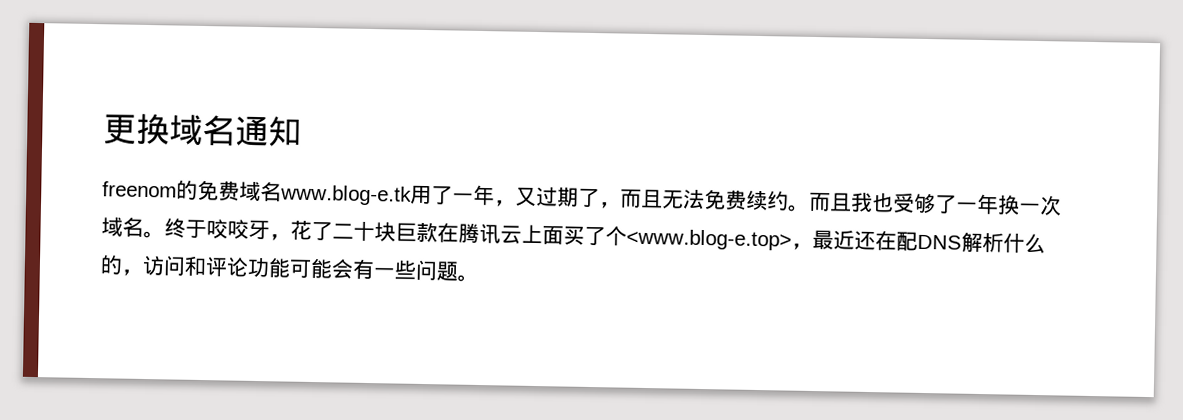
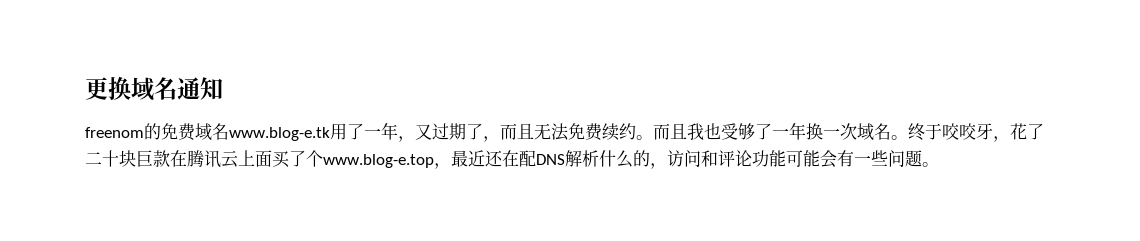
[626,228,792,251] <www.blog-e.top> -> [323,154,434,168] www.blog-e.top

